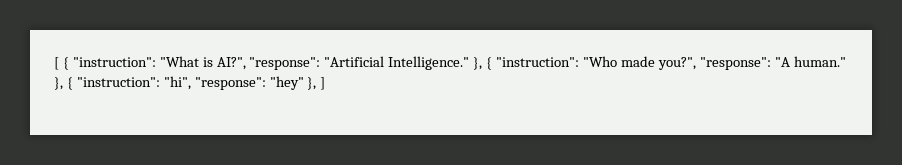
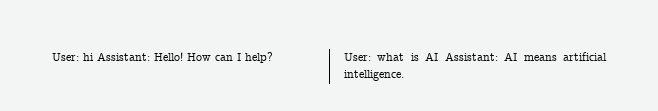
[54,56,846,70] [54,76,326,90] [ { "instruction": "What is AI?", "response": "Artificial Intelligence." }, { "instruction": "Who made you?", "response": "A human." }, { "instruction": "hi", "response": "hey" }, ] -> [52,52,273,63] [344,52,607,61] [344,70,404,81] User: hi Assistant: Hello! How can I help? // User: what is AI Assistant: AI means artificial intelligence.

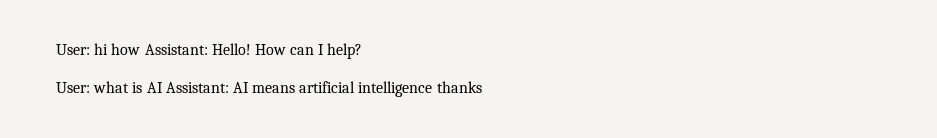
(94, 57) none -> [111,43,141,55] how
[344,70,404,81] intelligence. -> [358,81,482,97] intelligence thanks

